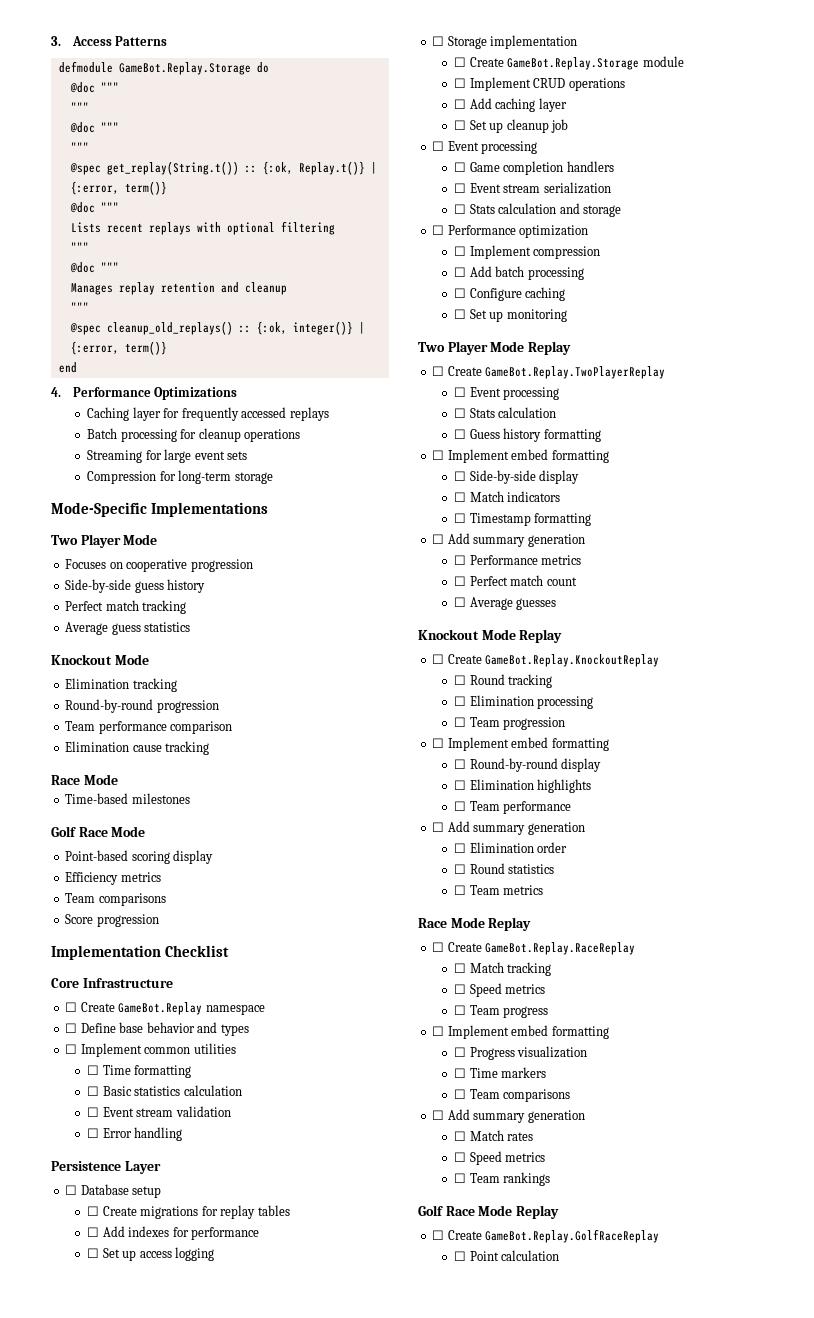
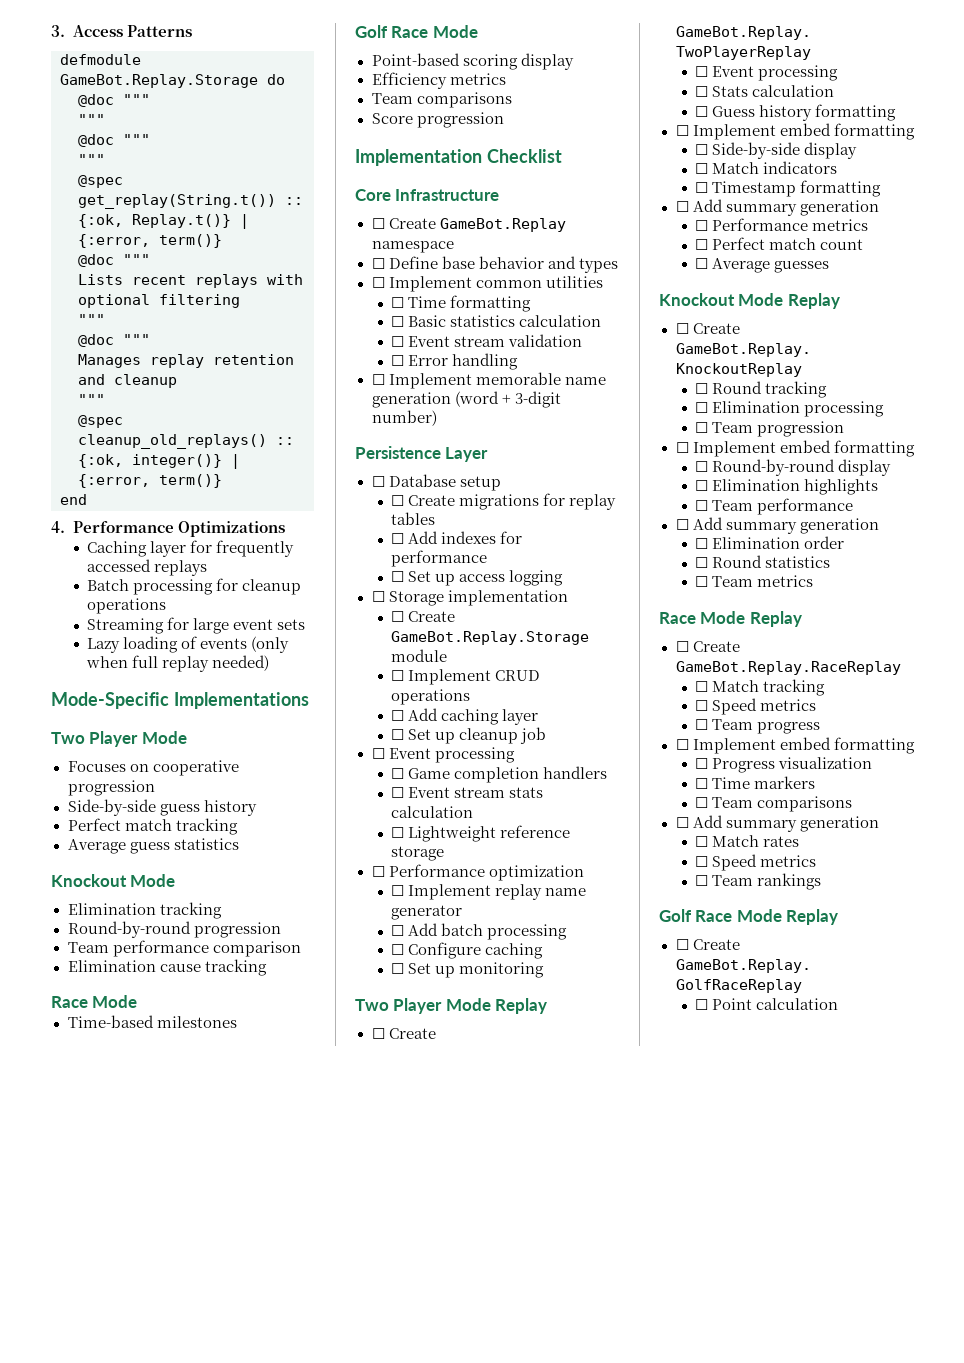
[87,470,273,484] Compression for long-term storage -> [87,636,290,653] [86,655,270,672] Lazy loading of events (only when full replay needed)
(183, 1134) none -> [371,372,606,389] [371,391,561,408] [371,410,437,426] // ☐ Implement memorable name generation (word + 3-digit number)
[543,182,611,194] [454,203,580,214] serialization // ☐ Stats calculation and -> [509,787,544,798] [391,806,474,818] [391,825,571,842] stats calculation // ☐ Lightweight reference
[533,246,601,259] compression -> [495,884,587,900] [391,905,463,920] replay name generator

